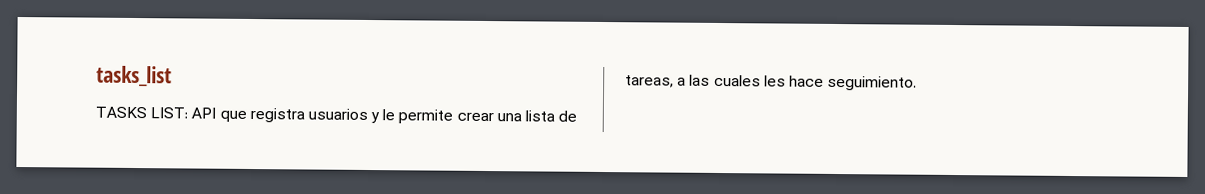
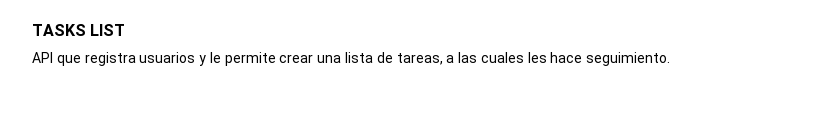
[96,65,172,87] [95,106,189,119] tasks_list // TASKS LIST: -> [32,24,126,36] TASKS LIST //

